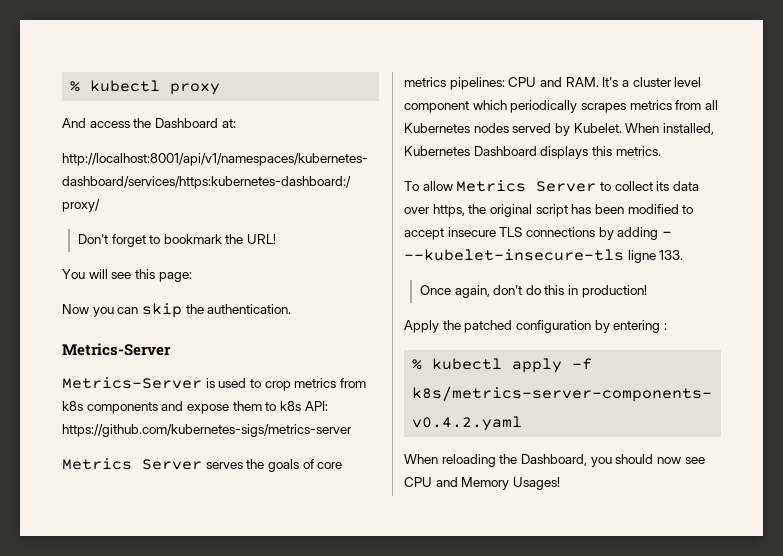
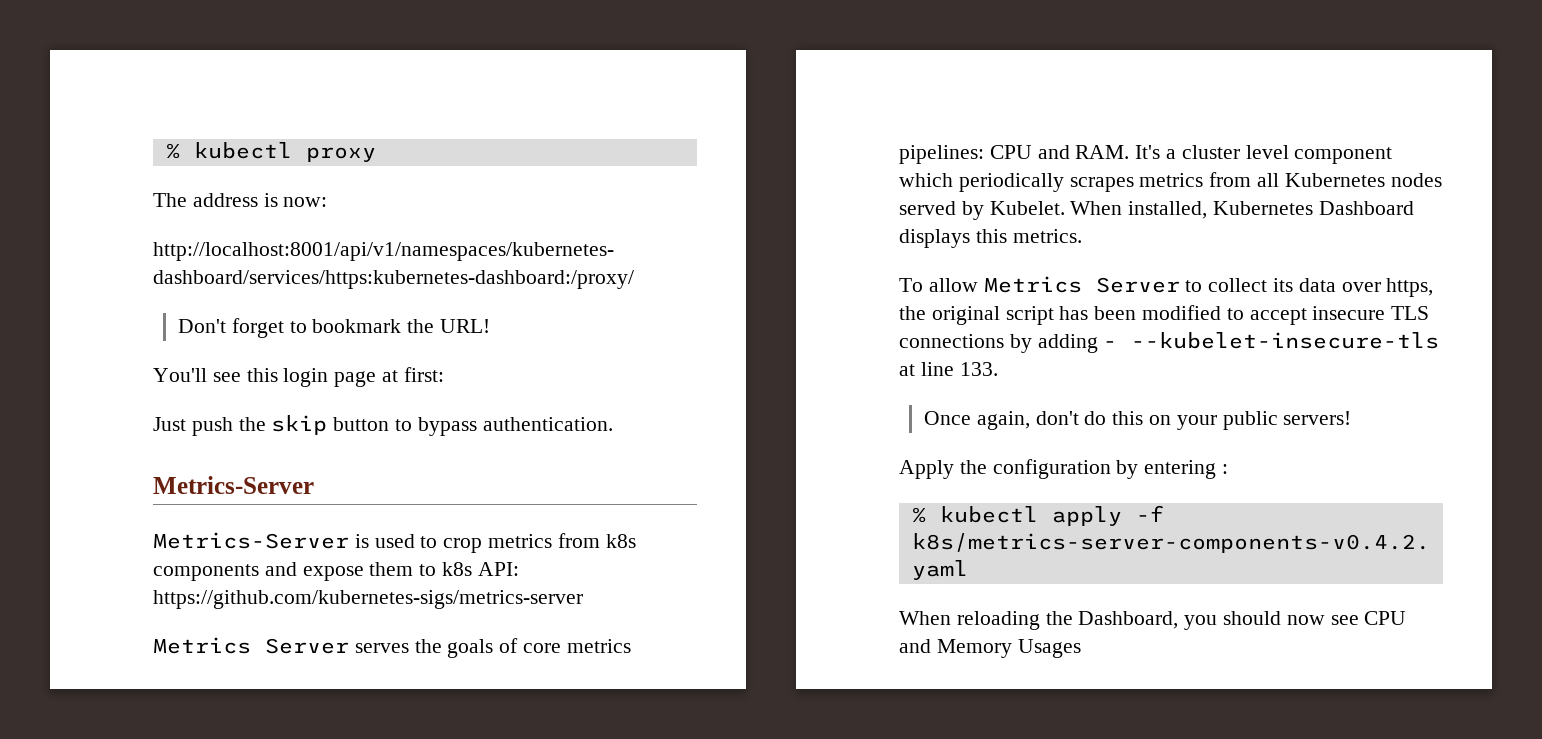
[62,118,236,128] And access the Dashboard at: -> [153,193,328,207] The address is now:
[62,269,192,282] [62,303,204,318] You will see this page: // Now you can skip the -> [153,367,444,387] [153,415,477,436] You'll see this login page at first: // Just push the skip button to bypass
[627,250,656,263] ligne -> [899,362,954,376] at line
[568,285,647,298] in production! -> [1149,411,1352,430] on your public servers!
[464,320,513,333] patched -> (987, 467) none
[512,477,560,490] Usages! -> [1017,639,1081,658] Usages

